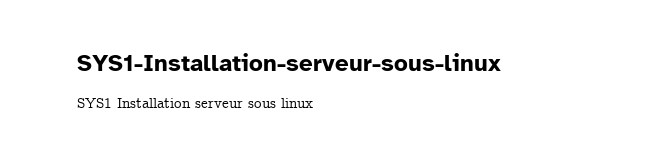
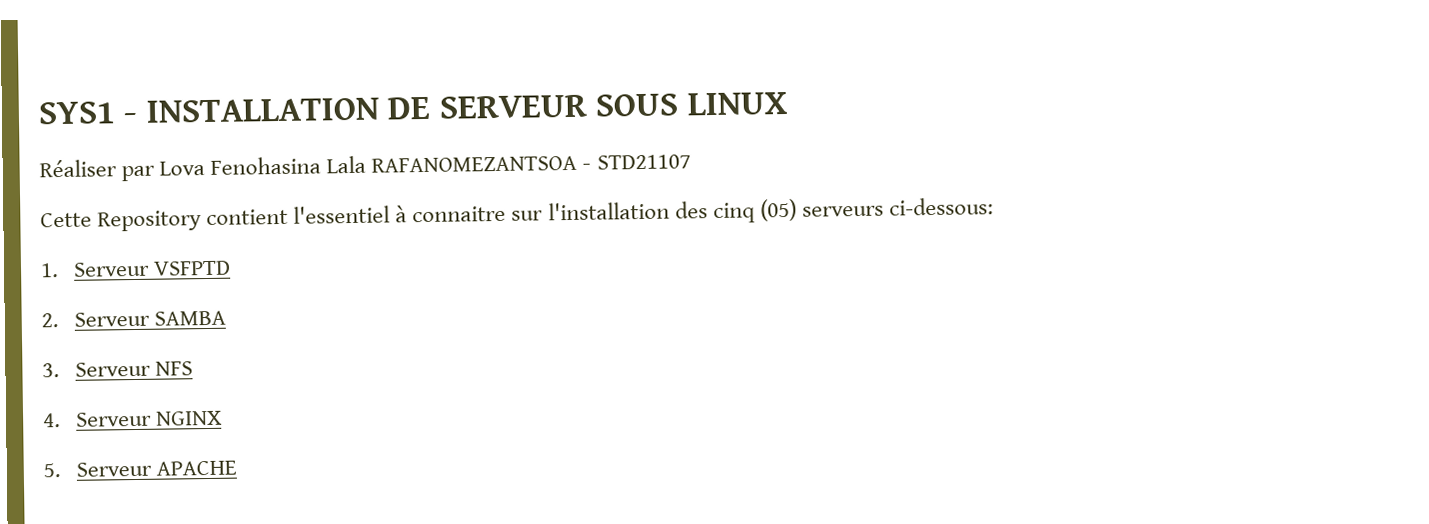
[77,53,501,71] [77,98,313,108] SYS1-Installation-serveur-sous-linux // SYS1 Installation serveur sous linux -> [38,91,787,125] [39,154,691,182] [40,197,994,232] [40,260,231,278] [41,310,226,328] [42,361,193,378] [43,410,222,428] [43,460,237,478] SYS1 - INSTALLATION DE SERVEUR SOUS LINUX // Réaliser par Lova Fenohasina Lala RAFANOMEZANTSOA - STD21107 // Cette Repository contient l'essentiel à connaitre sur l'installation des cinq (05) serveurs ci-dessous: // 1. Serveur VSFPTD // 2. Serveur SAMBA // 3. Serveur NFS // 4. Serveur NGINX // 5. Serveur APACHE

